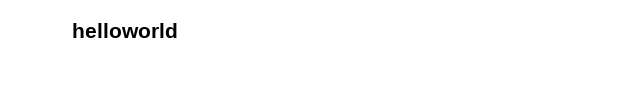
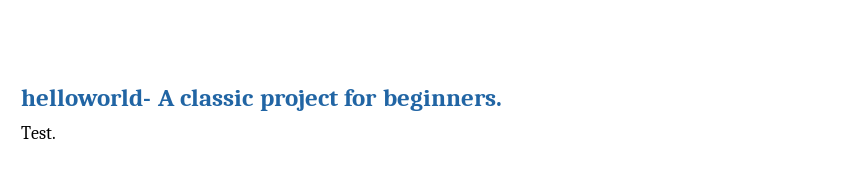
[72,23,178,38] helloworld -> [21,89,503,111] [21,126,56,139] helloworld- A classic project for beginners. // Test.

